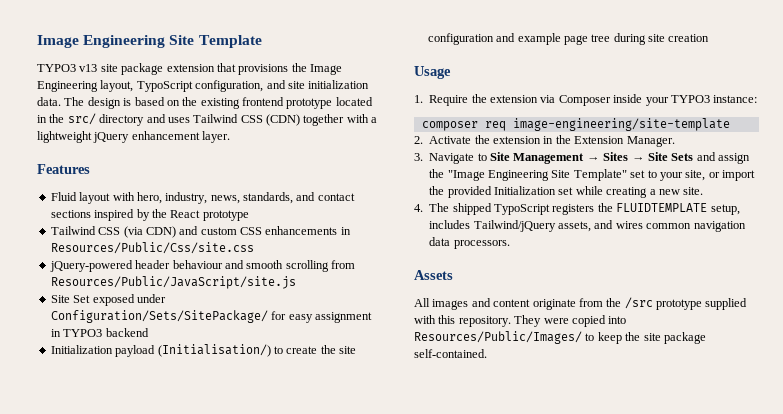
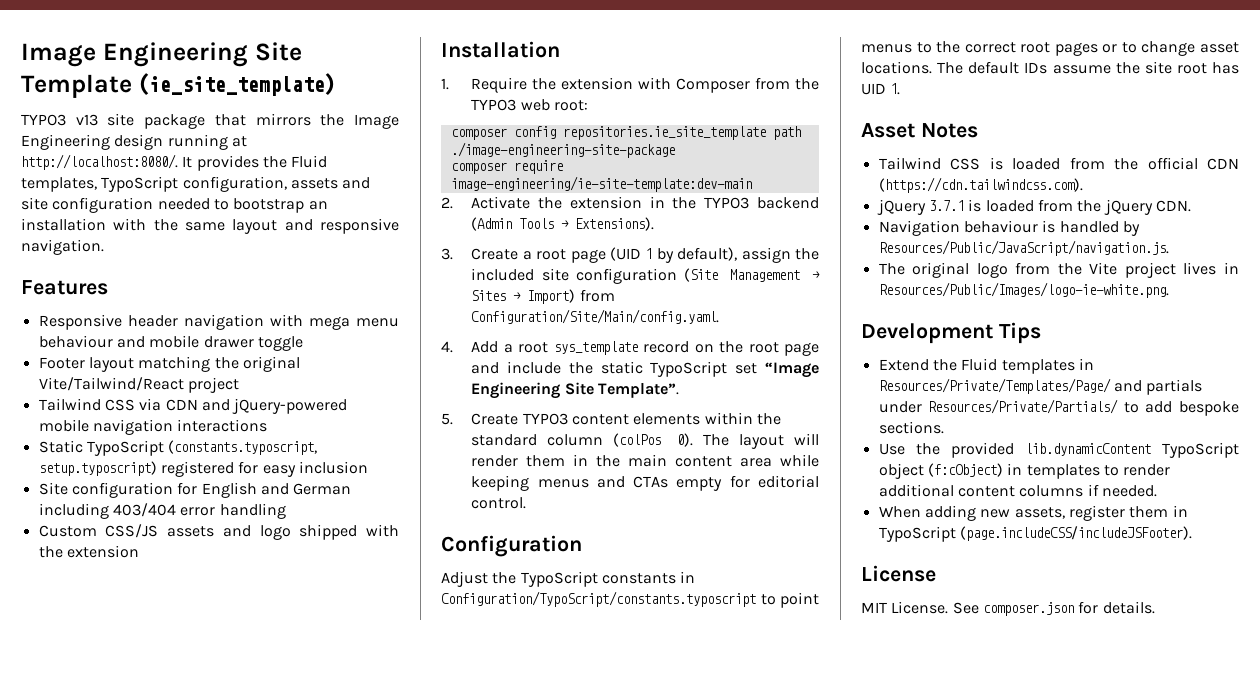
(262, 41) none -> [138,73,335,96] (ie_site_template)
[166,63,342,75] [37,80,134,92] extension that provisions the Image Engineering layout, -> [214,113,399,129] [21,134,247,150] [21,154,328,171] [21,177,97,192] that mirrors the Image Engineering design running at http://localhost:8080/. It provides the Fluid templates,
(264, 86) none -> [290,178,338,189] assets
[308,80,370,89] [37,97,373,109] [37,113,378,126] [37,131,231,143] [37,164,90,174] [50,192,355,204] [50,209,249,221] [50,226,351,238] [50,242,254,254] [49,260,355,272] [50,276,296,289] [50,294,166,306] [50,310,372,323] [50,328,149,337] [50,344,356,357] [427,33,710,45] [414,66,451,79] [414,94,758,106] [421,118,730,131] initialization data. The design is based on the existing frontend prototype located in the src/ directory and uses Tailwind CSS (CDN) together with a lightweight jQuery enhancement layer. // Features // Fluid layout with hero, industry, news, standards, and contact sections inspired by the React prototype // Tailwind CSS (via CDN) and custom CSS enhancements in Resources/Public/Css/site.css // jQuery-powered header behaviour and smooth scrolling from Resources/Public/JavaScript/site.js // Site Set exposed under Configuration/Sets/SitePackage/ for easy assignment in TYPO3 backend // Initialization payload (Initialisation/) to create the site configuration and example page tree during site creation // Usage // 1. Require the extension via Composer inside your TYPO3 instance: // composer req image-engineering/site-template -> [52,197,328,213] [21,218,399,234] [21,239,104,255] [21,280,108,295] [38,314,399,330] [38,335,303,351] [38,356,300,372] [38,377,239,393] [38,398,348,414] [38,419,268,435] [38,440,318,456] [38,461,368,477] [38,482,352,498] [38,503,286,519] [38,524,399,540] [38,545,139,558] [441,41,560,58] [441,77,819,93] [471,99,588,111] [450,126,801,140] [450,142,675,158] [450,160,563,174] [450,176,752,192] configuration needed to bootstrap an installation with the same layout and responsive navigation. // Features // Responsive header navigation with mega menu behaviour and mobile drawer toggle // Footer layout matching the original Vite/Tailwind/React project // Tailwind CSS via CDN and jQuery-powered mobile navigation interactions // Static TypoScript (constants.typoscript, setup.typoscript) registered for easy inclusion // Site configuration for English and German including 403/404 error handling // Custom CSS/JS assets and logo shipped with the extension // Installation // 1. Require the extension with Composer from the TYPO3 web root: // composer config repositories.ie_site_template path ./image-engineering-site-package // composer require image-engineering/ie-site-template:dev-main
[574,136,675,147] [414,152,750,164] [429,169,755,181] [429,186,704,198] [414,203,740,215] [429,220,746,232] [429,237,510,249] [414,270,453,280] [414,297,748,310] [414,315,627,327] [414,331,706,344] [414,349,487,358] Extension Manager. // 3. Navigate to Site Management → Sites → Site Sets and assign the "Image Engineering Site Template" set to your site, or import the provided Initialization set while creating a new site. // 4. The shipped TypoScript registers the FLUIDTEMPLATE setup, includes Tailwind/jQuery assets, and wires common navigation data processors. // Assets // All images and content originate from the /src prototype supplied with this repository. They were copied into Resources/Public/Images/ to keep the site package self-contained. -> [704,197,819,209] [471,217,655,231] [441,247,820,263] [471,268,820,284] [471,289,615,304] [471,309,720,324] [441,341,820,356] [471,361,819,378] [471,382,679,399] [441,412,781,425] [471,433,819,449] [471,454,819,467] [471,475,819,491] [471,497,527,509] [441,535,582,557] [441,571,696,587] [441,591,819,608] [861,41,1239,56] [861,61,1239,74] [861,83,901,95] [861,123,978,138] [878,157,1239,170] [878,177,1083,193] [876,199,1191,215] [878,220,1140,236] [878,240,1169,256] [878,262,1239,278] [878,282,1169,298] [861,322,1041,344] [878,358,1094,374] [878,378,1203,395] [878,399,1239,416] [878,421,944,434] [878,442,1239,458] [878,463,1171,479] [878,484,1157,497] [878,505,1188,521] [878,526,1192,542] [861,565,936,582] [861,601,1155,616] TYPO3 backend (Admin Tools → Extensions). // 3. Create a root page (UID 1 by default), assign the included site configuration (Site Management → Sites → Import) from Configuration/Site/Main/config.yaml. // 4. Add a root sys_template record on the root page and include the static TypoScript set “Image Engineering Site Template”. // 5. Create TYPO3 content elements within the standard column (colPos 0). The layout will render them in the main content area while keeping menus and CTAs empty for editorial control. // Configuration // Adjust the TypoScript constants in Configuration/TypoScript/constants.typoscript to point menus to the correct root pages or to change asset locations. The default IDs assume the site root has UID 1. // Asset Notes // Tailwind CSS is loaded from the official CDN (https://cdn.tailwindcss.com). // jQuery 3.7.1 is loaded from the jQuery CDN. // Navigation behaviour is handled by Resources/Public/JavaScript/navigation.js. // The original logo from the Vite project lives in Resources/Public/Images/logo-ie-white.png. // Development Tips // Extend the Fluid templates in Resources/Private/Templates/Page/ and partials under Resources/Private/Partials/ to add bespoke sections. // Use the provided lib.dynamicContent TypoScript object (f:cObject) in templates to render additional content columns if needed. // When adding new assets, register them in TypoScript (page.includeCSS/includeJSFooter). // License // MIT License. See composer.json for details.

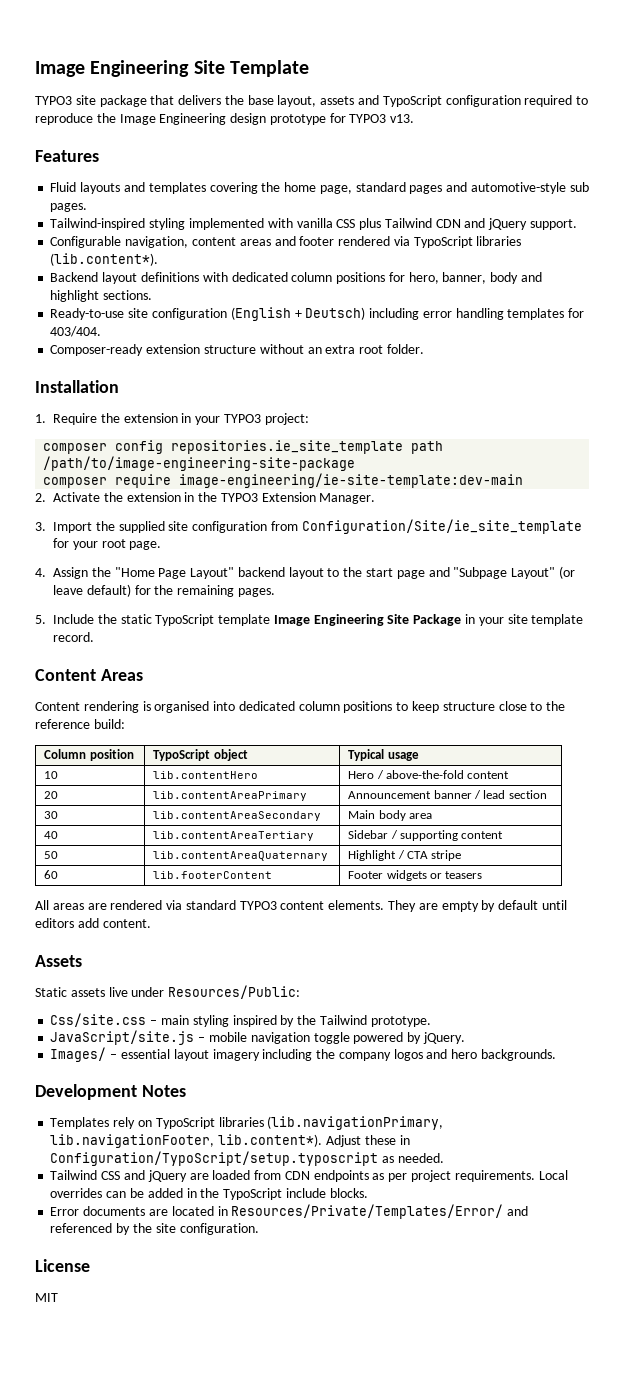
[138,73,335,96] [21,114,98,126] (ie_site_template) // TYPO3 v13 -> [35,96,72,105] // TYPO3
[255,113,399,129] [21,134,247,150] [21,154,328,171] [21,176,371,192] [21,197,328,213] [21,218,399,234] [21,239,104,255] [21,280,108,295] [38,314,399,330] [38,335,303,351] [38,356,300,372] [38,377,239,393] [38,398,348,414] [38,419,268,435] [38,440,318,456] [38,461,368,477] [38,482,352,498] [38,503,286,519] [38,524,399,540] [38,545,139,558] mirrors the Image Engineering design running at http://localhost:8080/. It provides the Fluid templates, TypoScript configuration, assets and site configuration needed to bootstrap an installation with the same layout and responsive navigation. // Features // Responsive header navigation with mega menu behaviour and mobile drawer toggle // Footer layout matching the original Vite/Tailwind/React project // Tailwind CSS via CDN and jQuery-powered mobile navigation interactions // Static TypoScript (constants.typoscript, setup.typoscript) registered for easy inclusion // Site configuration for English and German including 403/404 error handling // Custom CSS/JS assets and logo shipped with the extension -> [178,95,589,107] [35,113,415,125] [35,150,99,162] [50,182,589,194] [50,203,88,212] [50,218,577,230] [50,236,522,248] [50,253,159,266] [50,272,542,284] [50,290,153,302] [50,307,585,321] [50,326,102,337] [50,344,424,356] delivers the base layout, assets and TypoScript configuration required to reproduce the Image Engineering design prototype for TYPO3 v13. // Features // Fluid layouts and templates covering the home page, standard pages and automotive-style sub pages. // Tailwind-inspired styling implemented with vanilla CSS plus Tailwind CDN and jQuery support. // Configurable navigation, content areas and footer rendered via TypoScript libraries (lib.content*). // Backend layout definitions with dedicated column positions for hero, banner, body and highlight sections. // Ready-to-use site configuration (English + Deutsch) including error handling templates for 403/404. // Composer-ready extension structure without an extra root folder.
[638,77,819,93] [471,99,588,111] with Composer from the TYPO3 web root: -> [181,413,309,425] in your TYPO3 project:
[450,142,675,158] ./image-engineering-site-package -> [43,456,356,471] /path/to/image-engineering-site-package
[757,197,819,209] [471,217,655,231] [441,247,820,263] [471,268,820,284] [471,289,615,304] [471,309,720,324] [441,341,820,356] [471,361,819,378] [471,382,679,399] [441,412,781,425] [471,433,819,449] [471,454,819,467] [471,475,819,491] [471,497,527,509] [441,535,582,557] [441,571,696,587] [441,591,819,608] [861,41,1239,56] [861,61,1239,74] [861,83,901,95] [861,123,978,138] [878,157,1239,170] [878,177,1083,193] [876,199,1191,215] [878,220,1140,236] [878,240,1169,256] [878,262,1239,278] [878,282,1169,298] [861,322,1041,344] [878,358,1094,374] [878,378,1203,395] [878,399,1239,416] [878,421,944,434] [878,442,1239,458] [878,463,1171,479] [878,484,1157,497] [878,505,1188,521] [878,526,1192,542] [861,565,936,582] [861,601,1155,616] backend (Admin Tools → Extensions). // 3. Create a root page (UID 1 by default), assign the included site configuration (Site Management → Sites → Import) from Configuration/Site/Main/config.yaml. // 4. Add a root sys_template record on the root page and include the static TypoScript set “Image Engineering Site Template”. // 5. Create TYPO3 content elements within the standard column (colPos 0). The layout will render them in the main content area while keeping menus and CTAs empty for editorial control. // Configuration // Adjust the TypoScript constants in Configuration/TypoScript/constants.typoscript to point menus to the correct root pages or to change asset locations. The default IDs assume the site root has UID 1. // Asset Notes // Tailwind CSS is loaded from the official CDN (https://cdn.tailwindcss.com). // jQuery 3.7.1 is loaded from the jQuery CDN. // Navigation behaviour is handled by Resources/Public/JavaScript/navigation.js. // The original logo from the Vite project lives in Resources/Public/Images/logo-ie-white.png. // Development Tips // Extend the Fluid templates in Resources/Private/Templates/Page/ and partials under Resources/Private/Partials/ to add bespoke sections. // Use the provided lib.dynamicContent TypoScript object (f:cObject) in templates to render additional content columns if needed. // When adding new assets, register them in TypoScript (page.includeCSS/includeJSFooter). // License // MIT License. See composer.json for details. -> [261,492,376,504] [35,519,582,534] [53,538,162,550] [35,566,575,579] [53,584,275,597] [35,614,584,626] [53,632,94,642] [35,669,143,681] [35,701,566,713] [35,719,125,729] [44,749,134,761] [153,749,248,761] [348,749,419,761] [44,771,59,779] [153,771,259,779] [348,770,510,779] [44,791,59,799] [153,791,308,801] [348,790,547,799] [44,811,59,819] [153,811,322,821] [348,810,433,821] [44,831,59,839] [153,831,315,841] [348,830,504,841] [44,851,59,859] [153,851,329,861] [348,850,462,861] [44,870,59,879] [153,871,273,879] [348,870,483,881] [35,900,567,912] [35,918,151,928] [35,955,82,967] [35,985,301,999] [50,1013,431,1027] [50,1030,465,1045] [50,1047,556,1062] [35,1084,186,1100] [50,1116,444,1130] [50,1134,410,1148] [50,1151,444,1166] [50,1170,568,1182] [50,1188,368,1200] [50,1204,529,1219] [50,1223,259,1235] [35,1259,90,1272] [35,1293,58,1302] Extension Manager. // 3. Import the supplied site configuration from Configuration/Site/ie_site_template for your root page. // 4. Assign the "Home Page Layout" backend layout to the start page and "Subpage Layout" (or leave default) for the remaining pages. // 5. Include the static TypoScript template Image Engineering Site Package in your site template record. // Content Areas // Content rendering is organised into dedicated column positions to keep structure close to the reference build: // Column position | TypoScript object | Typical usage // 10 | lib.contentHero | Hero / above-the-fold content // 20 | lib.contentAreaPrimary | Announcement banner / lead section // 30 | lib.contentAreaSecondary | Main body area // 40 | lib.contentAreaTertiary | Sidebar / supporting content // 50 | lib.contentAreaQuaternary | Highlight / CTA stripe // 60 | lib.footerContent | Footer widgets or teasers // All areas are rendered via standard TYPO3 content elements. They are empty by default until editors add content. // Assets // Static assets live under Resources/Public: // Css/site.css – main styling inspired by the Tailwind prototype. // JavaScript/site.js – mobile navigation toggle powered by jQuery. // Images/ – essential layout imagery including the company logos and hero backgrounds. // Development Notes // Templates rely on TypoScript libraries (lib.navigationPrimary, lib.navigationFooter, lib.content*). Adjust these in Configuration/TypoScript/setup.typoscript as needed. // Tailwind CSS and jQuery are loaded from CDN endpoints as per project requirements. Local overrides can be added in the TypoScript include blocks. // Error documents are located in Resources/Private/Templates/Error/ and referenced by the site configuration. // License // MIT

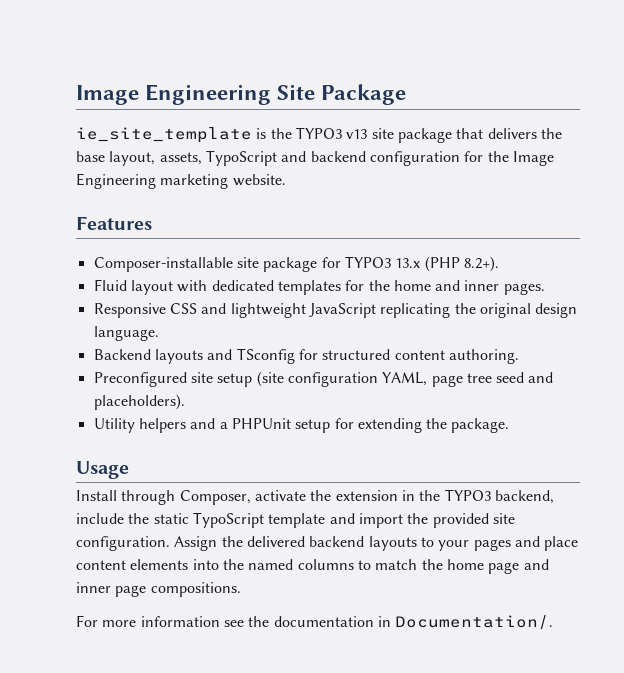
[35,60,309,77] [35,96,72,105] Image Engineering Site Template // TYPO3 -> [76,84,407,105] [76,127,368,143] Image Engineering Site Package // ie_site_template is the TYPO3 v13
[320,95,589,107] [35,113,415,125] [35,150,99,162] [50,182,589,194] [50,203,88,212] [50,218,577,230] [50,236,522,248] [50,253,159,266] [50,272,542,284] [50,290,153,302] [50,307,585,321] [50,326,102,337] [50,344,424,356] [35,380,119,393] [35,413,309,425] [43,440,444,454] [43,456,356,471] [43,473,524,488] [35,492,100,502] assets and TypoScript configuration required to reproduce the Image Engineering design prototype for TYPO3 v13. // Features // Fluid layouts and templates covering the home page, standard pages and automotive-style sub pages. // Tailwind-inspired styling implemented with vanilla CSS plus Tailwind CDN and jQuery support. // Configurable navigation, content areas and footer rendered via TypoScript libraries (lib.content*). // Backend layout definitions with dedicated column positions for hero, banner, body and highlight sections. // Ready-to-use site configuration (English + Deutsch) including error handling templates for 403/404. // Composer-ready extension structure without an extra root folder. // Installation // 1. Require the extension in your TYPO3 project: // composer config repositories.ie_site_template path /path/to/image-engineering-site-package // composer require image-engineering/ie-site-template:dev-main // 2. Activate -> [159,150,554,166] [76,173,286,189] [76,216,152,230] [93,256,499,272] [93,279,545,295] [93,303,578,318] [93,326,159,341] [93,348,519,364] [93,371,554,387] [93,394,185,410] [93,418,510,433] [76,461,129,479] [76,490,306,505] assets, TypoScript and backend configuration for the Image Engineering marketing website. // Features // Composer-installable site package for TYPO3 13.x (PHP 8.2+). // Fluid layout with dedicated templates for the home and inner pages. // Responsive CSS and lightweight JavaScript replicating the original design language. // Backend layouts and TSconfig for structured content authoring. // Preconfigured site setup (site configuration YAML, page tree seed and placeholders). // Utility helpers and a PHPUnit setup for extending the package. // Usage // Install through Composer, activate
[261,492,376,504] [35,519,582,534] [53,538,162,550] [35,566,575,579] [53,584,275,597] [35,614,584,626] [53,632,94,642] [35,669,143,681] [35,701,566,713] [35,719,125,729] [44,749,134,761] [153,749,248,761] [348,749,419,761] [44,771,59,779] [153,771,259,779] [348,770,510,779] [44,791,59,799] [153,791,308,801] [348,790,547,799] [44,811,59,819] [153,811,322,821] [348,810,433,821] [44,831,59,839] [153,831,315,841] [348,830,504,841] [44,851,59,859] [153,851,329,861] [348,850,462,861] [44,870,59,879] [153,871,273,879] [348,870,483,881] [35,900,567,912] [35,918,151,928] [35,955,82,967] [35,985,301,999] [50,1013,431,1027] [50,1030,465,1045] [50,1047,556,1062] [35,1084,186,1100] [50,1116,444,1130] [50,1134,410,1148] [50,1151,444,1166] [50,1170,568,1182] [50,1188,368,1200] [50,1204,529,1219] [50,1223,259,1235] [35,1259,90,1272] [35,1293,58,1302] Extension Manager. // 3. Import the supplied site configuration from Configuration/Site/ie_site_template for your root page. // 4. Assign the "Home Page Layout" backend layout to the start page and "Subpage Layout" (or leave default) for the remaining pages. // 5. Include the static TypoScript template Image Engineering Site Package in your site template record. // Content Areas // Content rendering is organised into dedicated column positions to keep structure close to the reference build: // Column position | TypoScript object | Typical usage // 10 | lib.contentHero | Hero / above-the-fold content // 20 | lib.contentAreaPrimary | Announcement banner / lead section // 30 | lib.contentAreaSecondary | Main body area // 40 | lib.contentAreaTertiary | Sidebar / supporting content // 50 | lib.contentAreaQuaternary | Highlight / CTA stripe // 60 | lib.footerContent | Footer widgets or teasers // All areas are rendered via standard TYPO3 content elements. They are empty by default until editors add content. // Assets // Static assets live under Resources/Public: // Css/site.css – main styling inspired by the Tailwind prototype. // JavaScript/site.js – mobile navigation toggle powered by jQuery. // Images/ – essential layout imagery including the company logos and hero backgrounds. // Development Notes // Templates rely on TypoScript libraries (lib.navigationPrimary, lib.navigationFooter, lib.content*). Adjust these in Configuration/TypoScript/setup.typoscript as needed. // Tailwind CSS and jQuery are loaded from CDN endpoints as per project requirements. Local overrides can be added in the TypoScript include blocks. // Error documents are located in Resources/Private/Templates/Error/ and referenced by the site configuration. // License // MIT -> [494,490,554,504] [76,512,515,528] [76,536,579,551] [76,559,549,574] [76,582,241,597] [76,615,554,630] backend, include the static TypoScript template and import the provided site configuration. Assign the delivered backend layouts to your pages and place content elements into the named columns to match the home page and inner page compositions. // For more information see the documentation in Documentation/.

